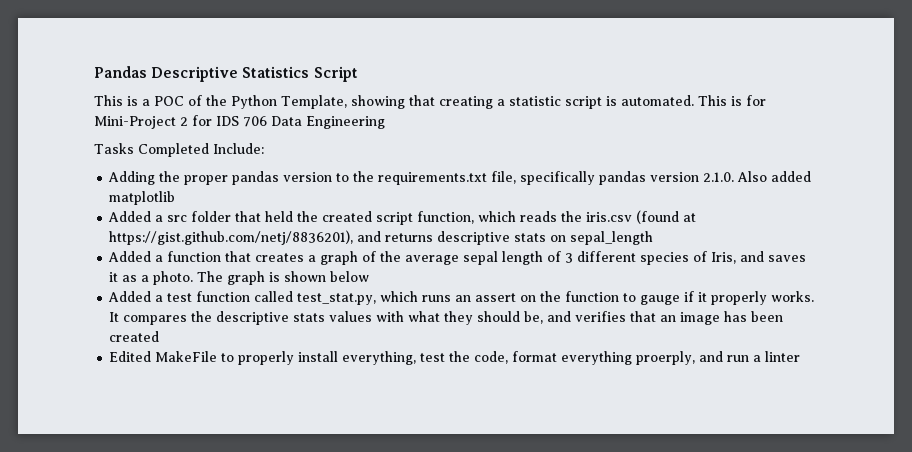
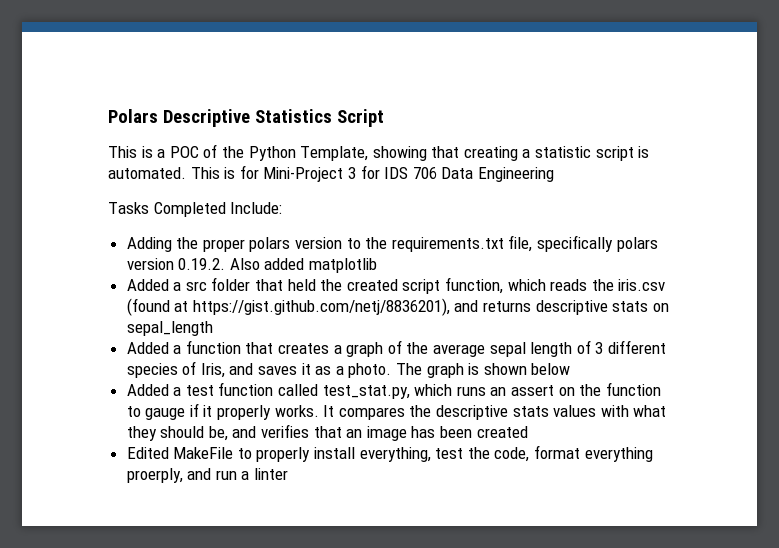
[94,66,147,78] Pandas -> [108,109,158,123] Polars
[180,117,188,126] 2 -> [347,167,356,179] 3
[232,171,280,185] pandas -> [249,237,291,252] polars
[599,171,735,185] pandas version 2.1.0. -> [616,237,658,252] [126,258,226,270] polars version 0.19.2.

